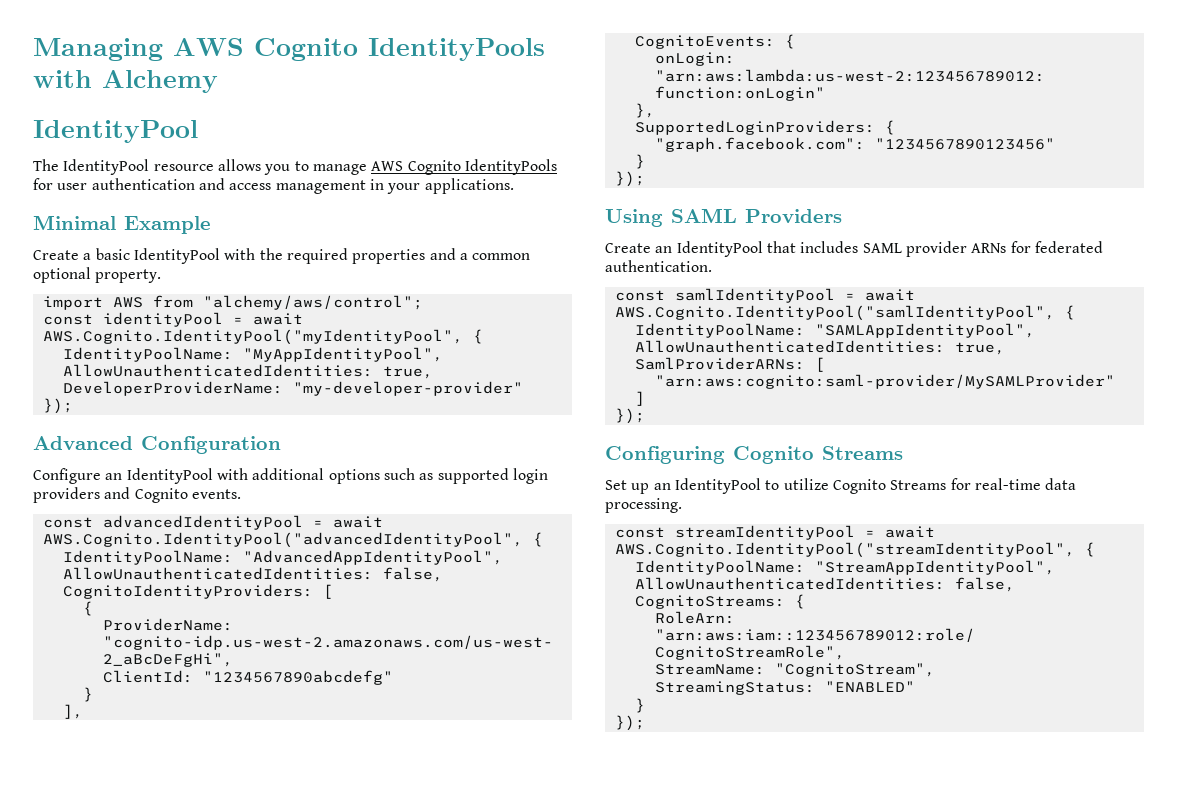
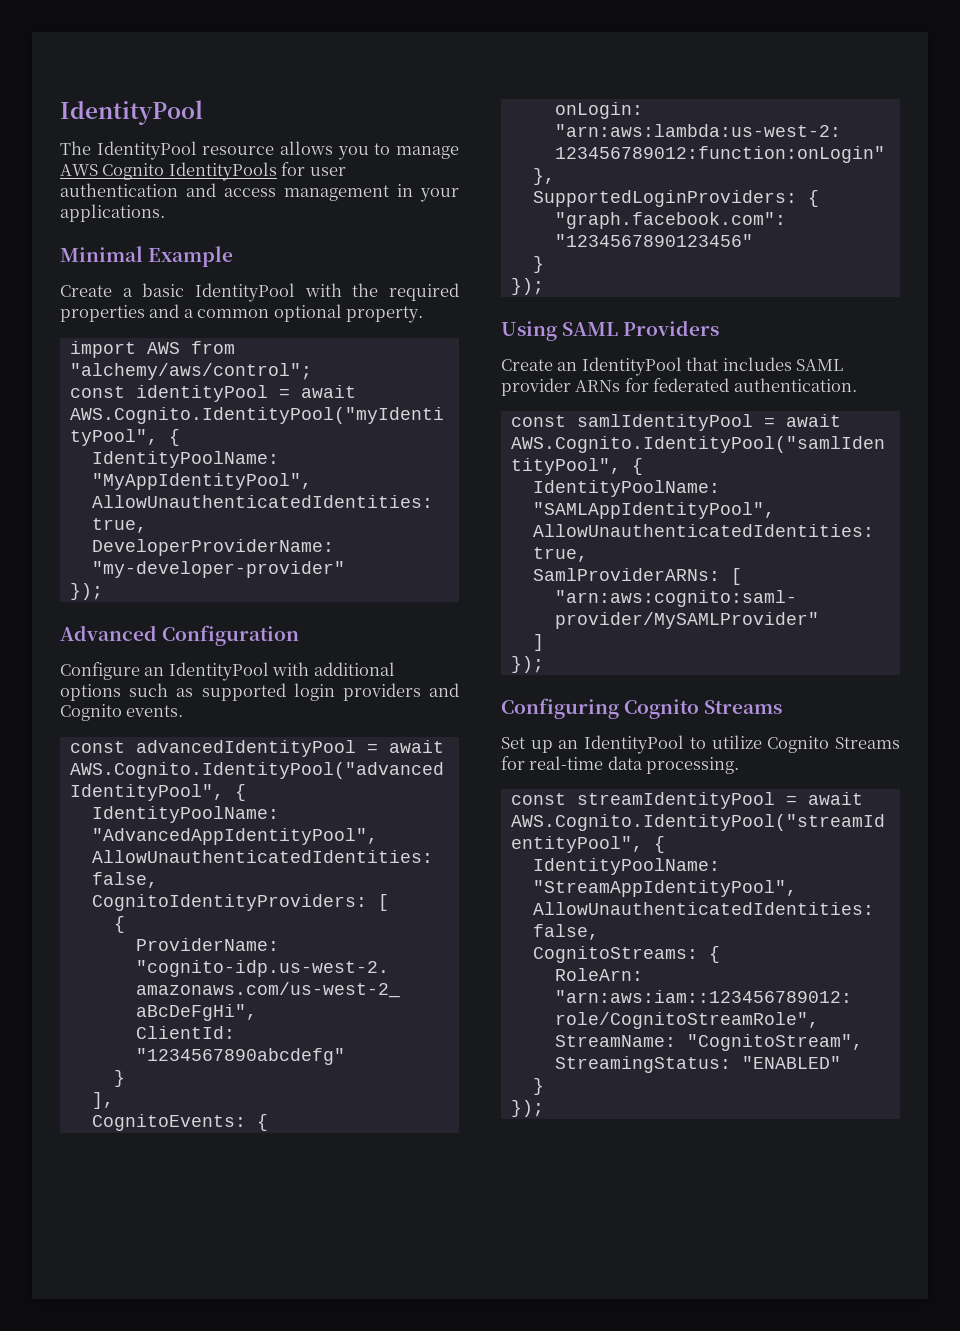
[33,38,545,61] [33,70,218,93] Managing AWS Cognito IdentityPools with Alchemy // -> (60, 112) none

